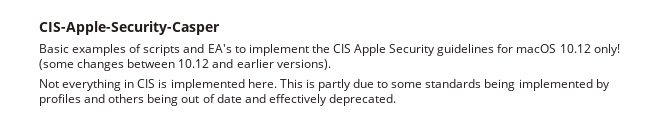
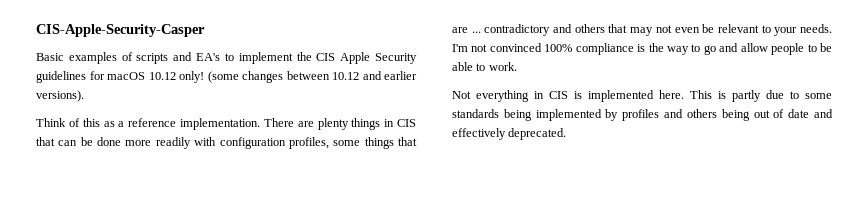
(331, 64) none -> [36,118,416,130] [36,137,418,149] [452,24,832,36] [452,43,832,55] [452,62,517,71] // Think of this as a reference implementation. There are plenty things in CIS that can be done more readily with configuration profiles, some things that are ... contradictory and others that may not even be relevant to your needs. I'm not convinced 100% compliance is the way to go and allow people to be able to work.

